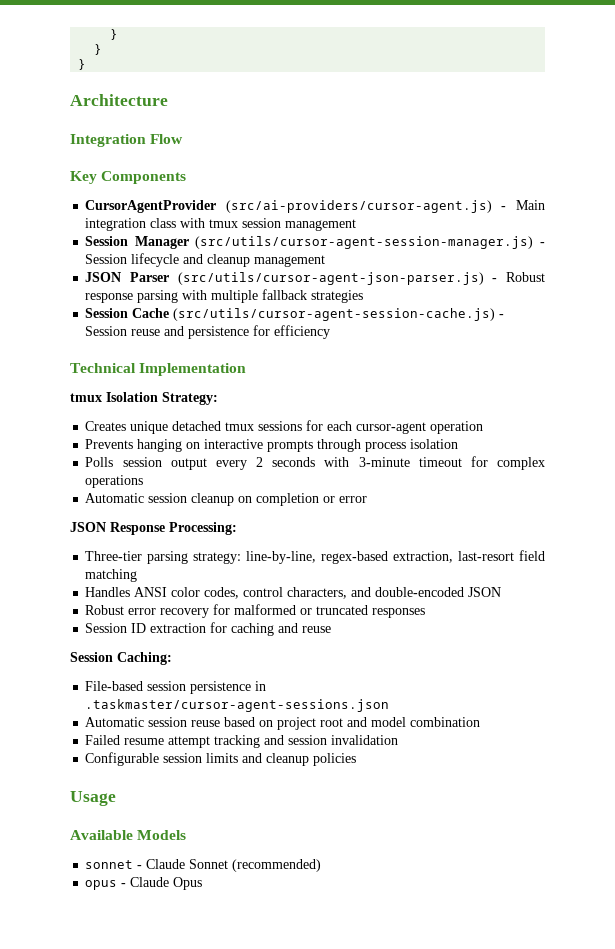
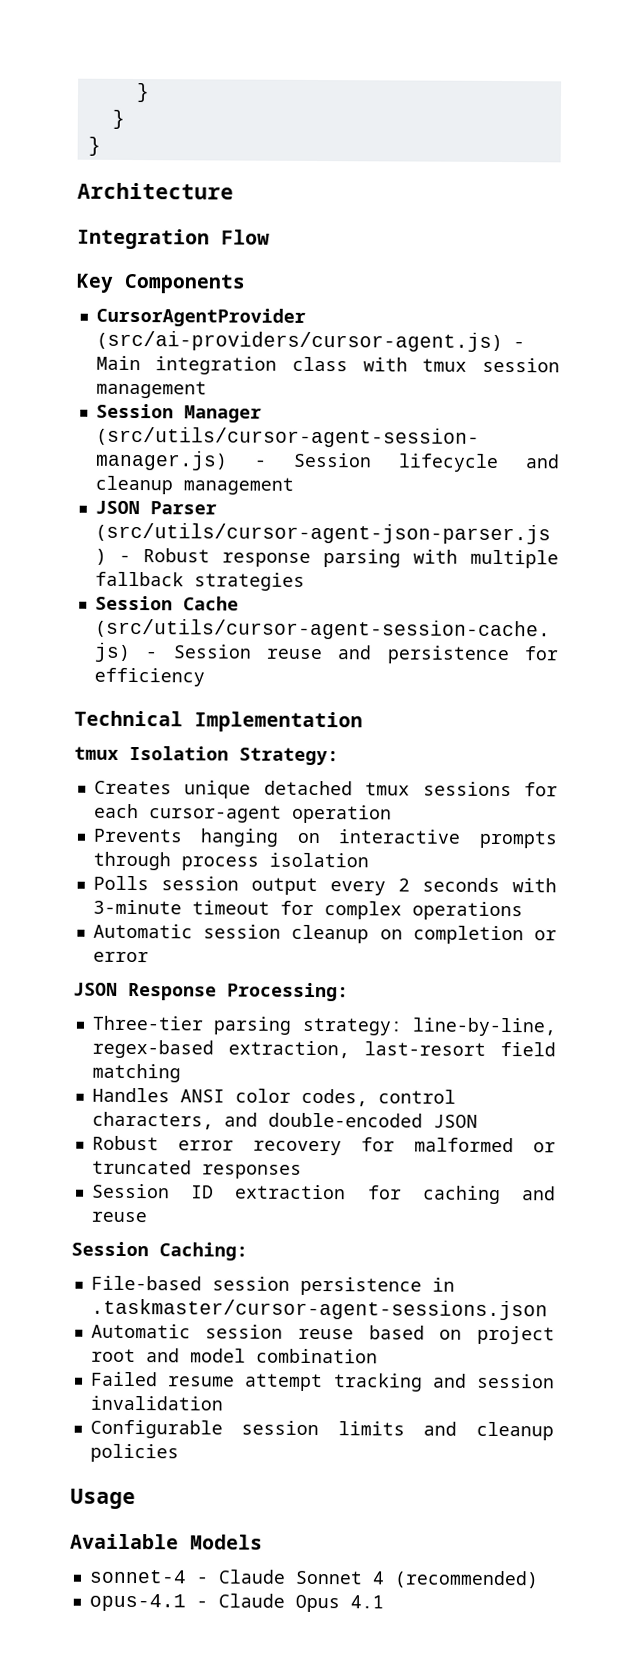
[85,860,134,869] sonnet -> [88,1569,187,1584] sonnet-4
(229, 864) none -> [371,1571,385,1585] 4
[85,880,118,890] opus -> [88,1593,186,1612] opus-4.1
(203, 883) none -> [349,1595,384,1609] 4.1

